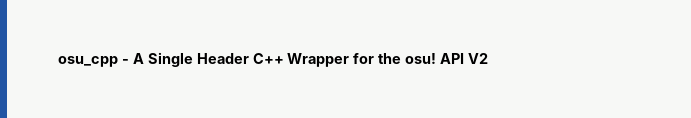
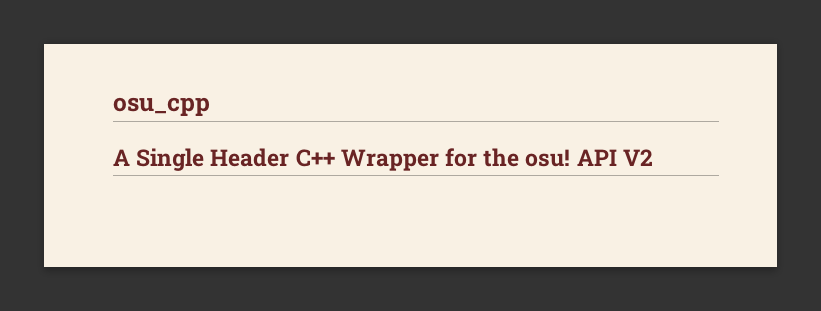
[121,59,129,64] - -> (210, 106) //

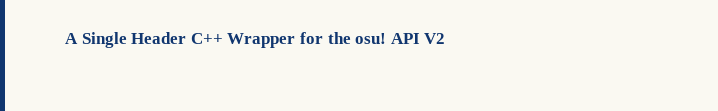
[113,97,210,116] osu_cpp // -> (65, 38) none

